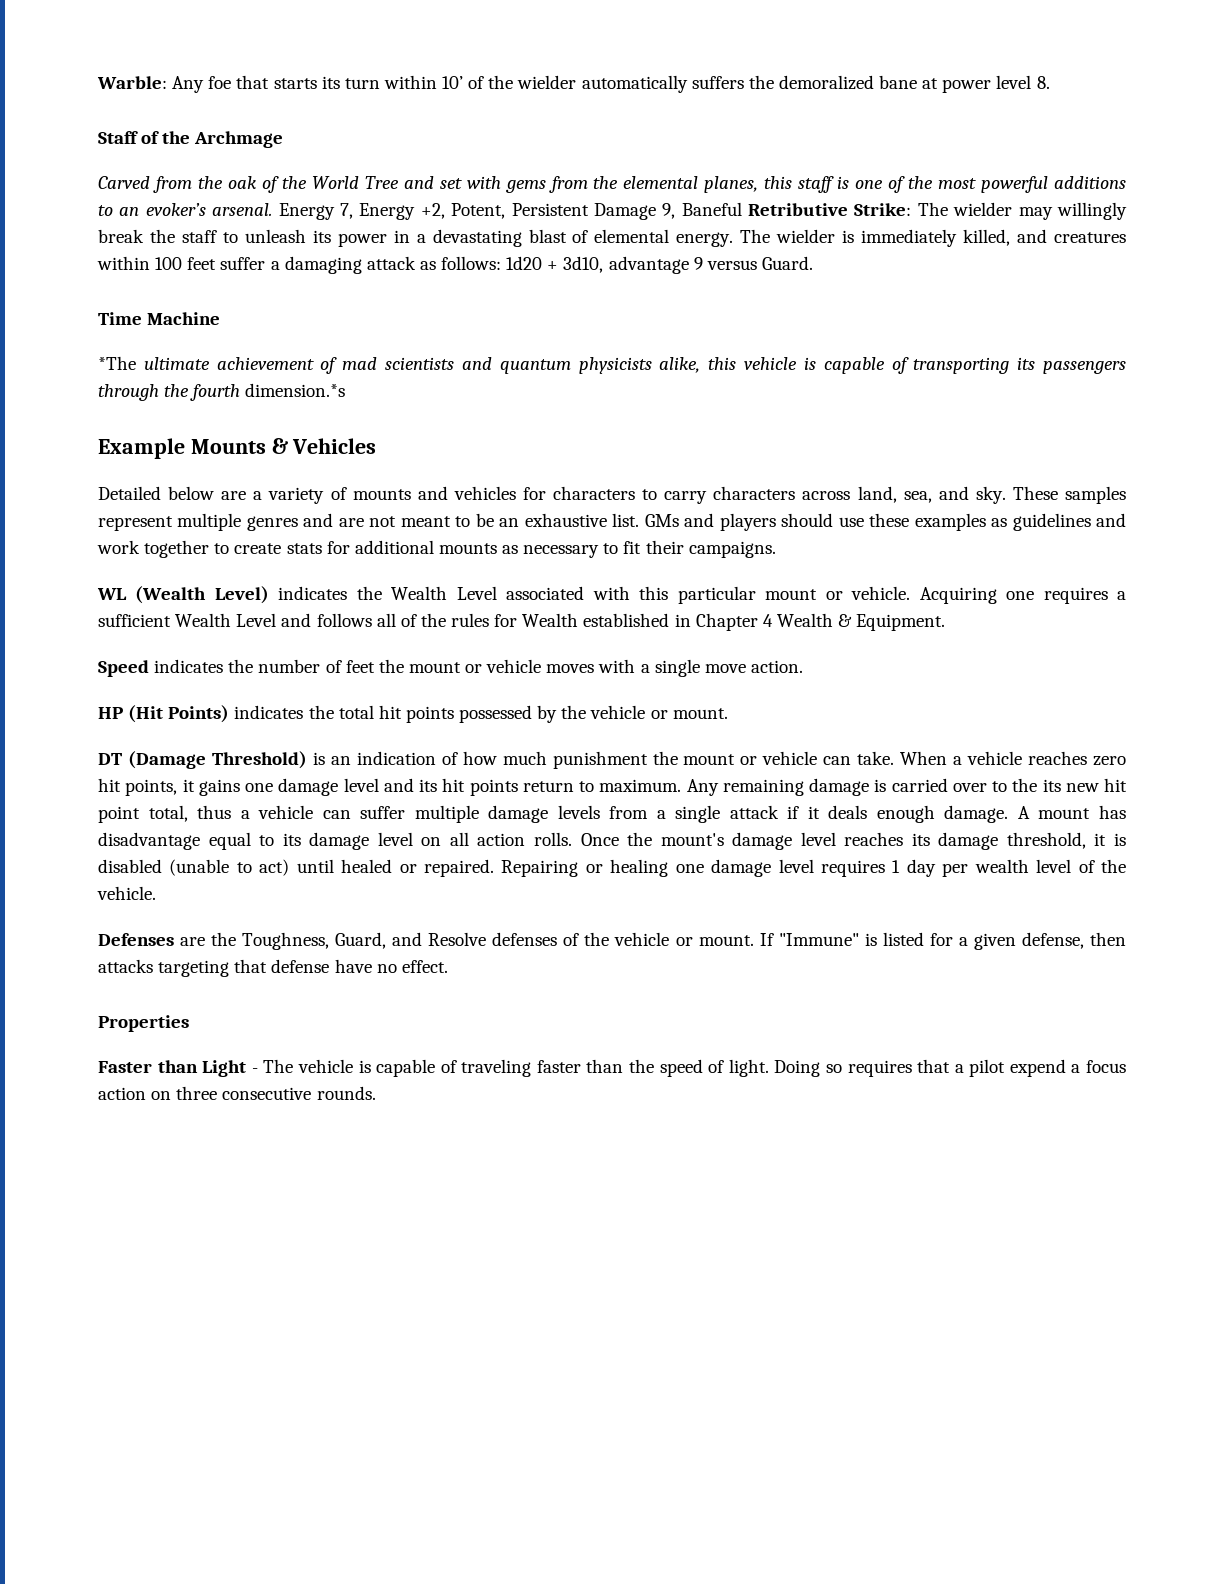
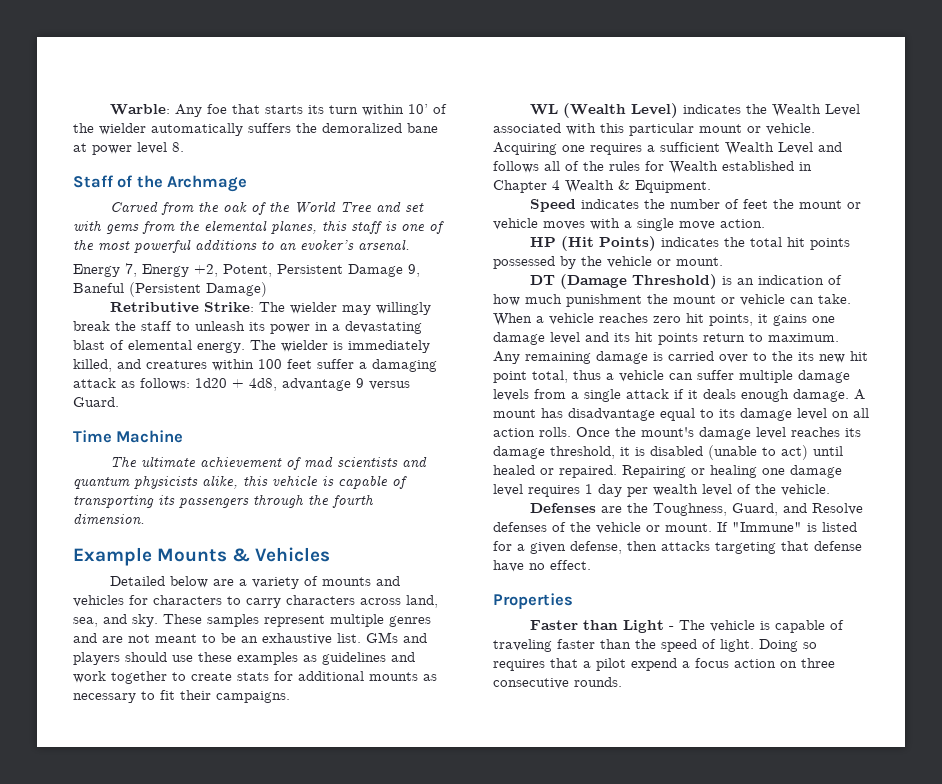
(273, 209) none -> (410, 245) //
(742, 209) none -> [129,282,267,297] (Persistent Damage) //
[563,256,604,273] 3d10, -> [249,378,277,391] 4d8,
[98,356,136,370] *The -> [110,456,138,467] The
[245,383,346,397] dimension.*s -> [73,513,145,525] dimension.

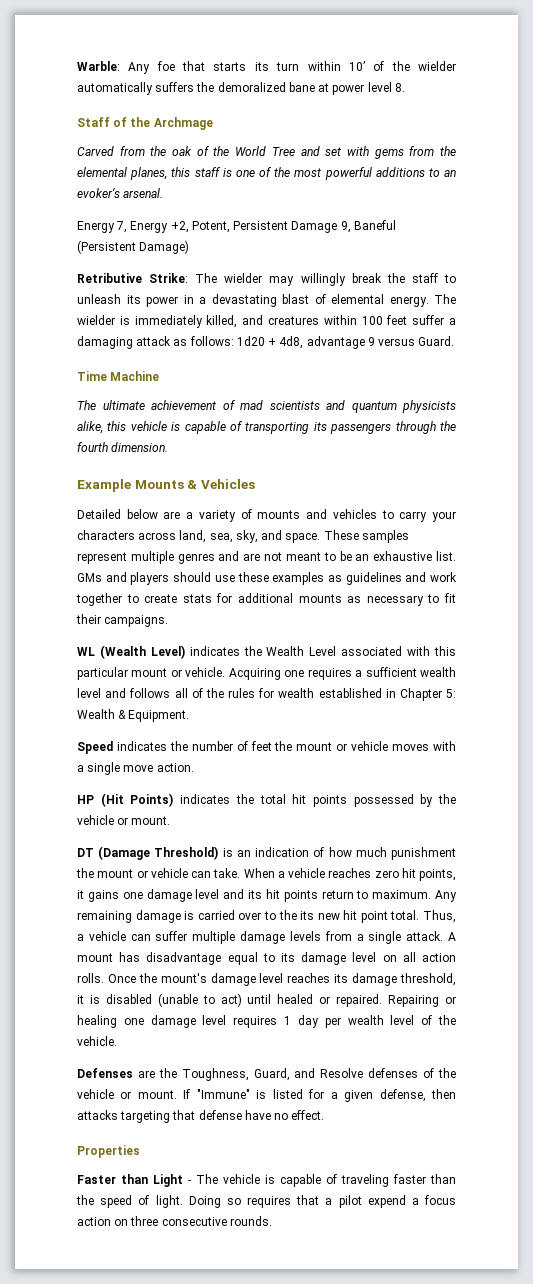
[129,595,222,605] for characters -> (377, 514) none
(281, 603) none -> [432,511,456,522] your
[103,614,158,627] and sky. -> [235,530,321,543] sky, and space.
[725,142,813,155] Wealth Level -> [420,667,456,677] [77,688,101,698] wealth level
[669,161,718,174] Wealth -> [278,688,315,698] wealth
[552,180,560,190] 4 -> [446,689,457,698] 5:
[532,370,601,383] total, thus -> [390,910,456,923] total. Thus,
[626,389,849,402] attack if it deals enough damage. -> [406,931,444,941] attack.

